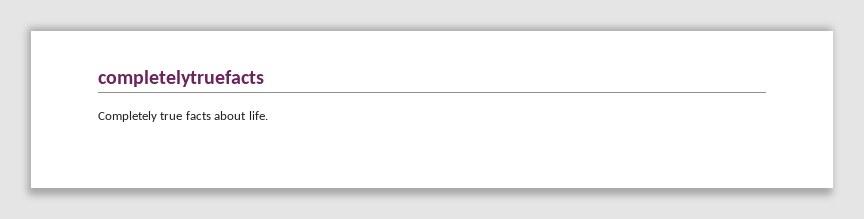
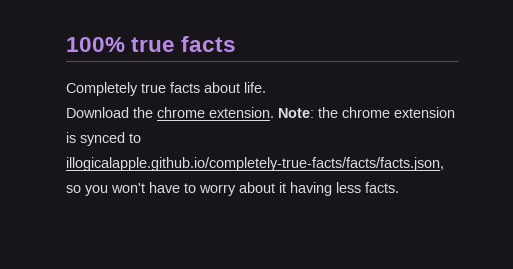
[98,70,264,87] completelytruefacts -> [66,36,237,52] 100% true facts
(268, 115) none -> [66,107,455,118] [66,132,141,146] [66,157,444,171] [66,182,399,196] // Download the chrome extension. Note: the chrome extension is synced to illogicalapple.github.io/completely-true-facts/facts/facts.json, so you won't have to worry about it having less facts.

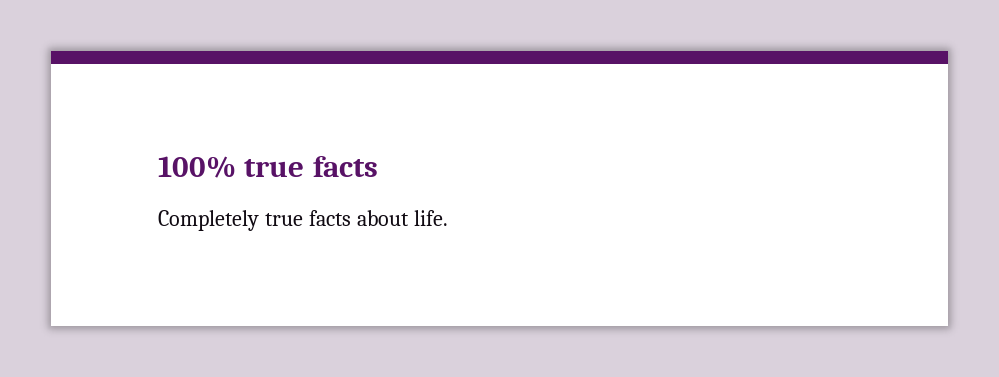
[66,107,455,118] [66,132,141,146] [66,157,444,171] [66,182,399,196] // Download the chrome extension. Note: the chrome extension is synced to illogicalapple.github.io/completely-true-facts/facts/facts.json, so you won't have to worry about it having less facts. -> (448, 218) none

